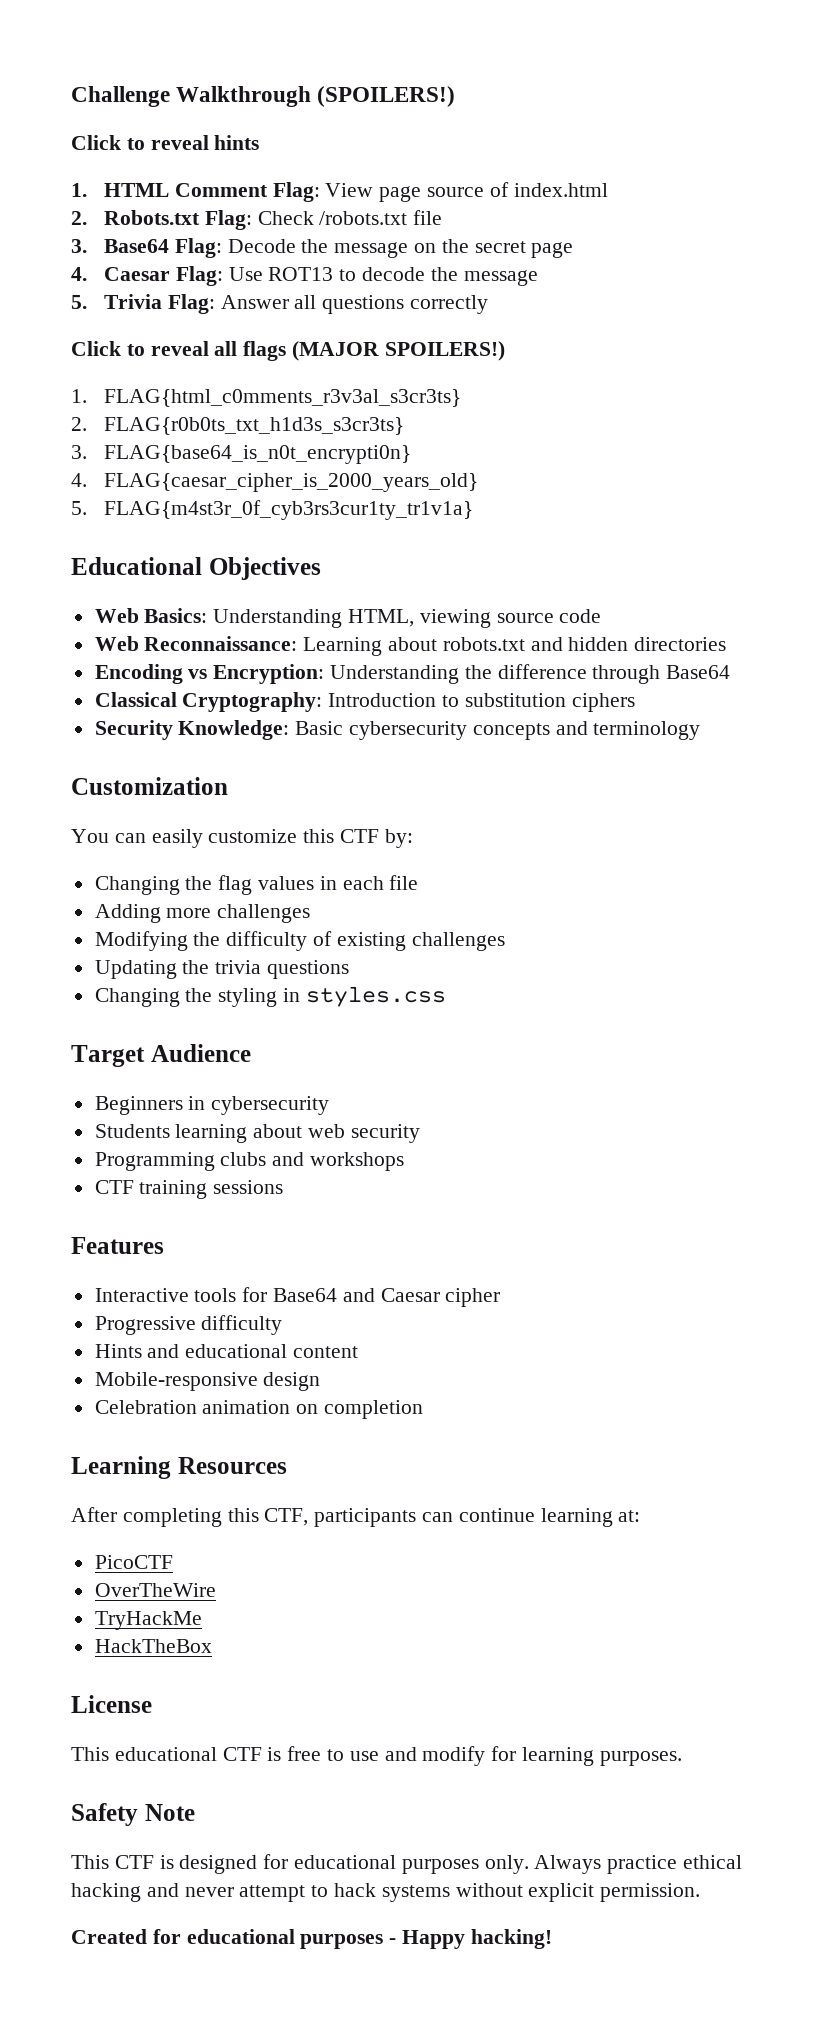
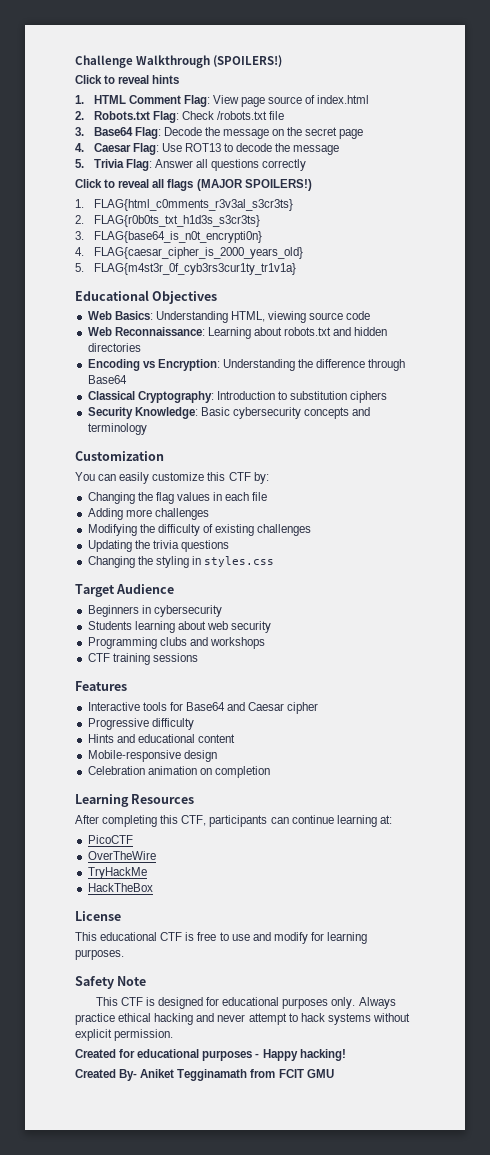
(552, 1939) none -> [75,1069,334,1081] // Created By- Aniket Tegginamath from FCIT GMU

